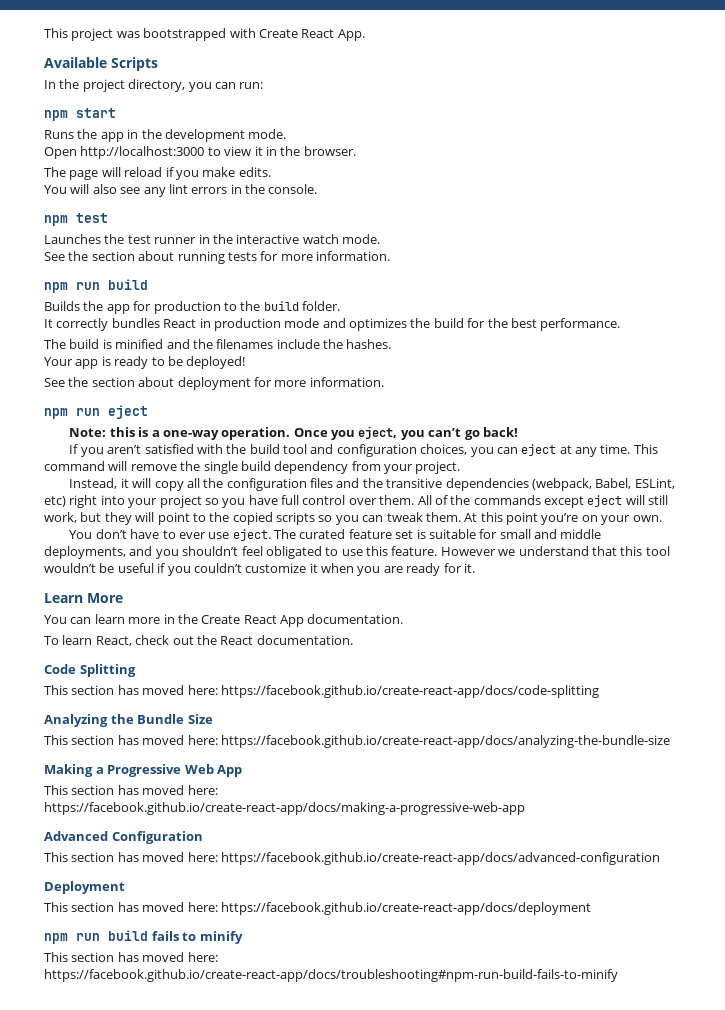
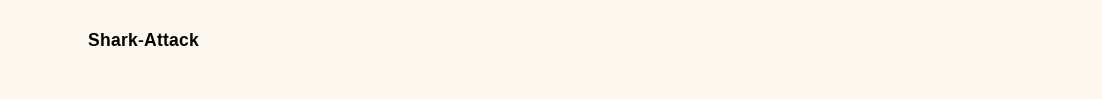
[44,28,365,41] [44,57,158,71] [44,79,264,92] [44,108,116,121] [44,129,287,142] [44,146,356,159] [44,167,271,180] [44,184,318,197] [44,213,108,226] [44,234,380,244] [44,251,390,264] [44,279,148,293] [44,301,340,314] [44,318,621,331] [44,339,392,349] [44,356,246,369] [44,377,384,390] [44,405,148,419] [69,426,518,440] [69,444,658,457] [44,461,461,474] [69,478,675,491] [44,495,669,508] [44,512,662,525] [69,529,602,541] [44,546,670,559] [44,563,475,576] [44,593,123,603] [44,614,404,627] [44,635,353,646] [44,664,136,677] [44,685,599,698] [44,714,213,727] [44,735,670,748] [44,764,243,777] [44,785,218,795] [44,802,525,815] [44,831,203,844] [44,852,660,865] [44,881,125,894] [44,902,591,915] [44,930,243,944] [44,952,218,962] [44,969,618,982] This project was bootstrapped with Create React App. // Available Scripts // In the project directory, you can run: // npm start // Runs the app in the development mode. // Open http://localhost:3000 to view it in the browser. // The page will reload if you make edits. // You will also see any lint errors in the console. // npm test // Launches the test runner in the interactive watch mode. // See the section about running tests for more information. // npm run build // Builds the app for production to the build folder. // It correctly bundles React in production mode and optimizes the build for the best performance. // The build is minified and the filenames include the hashes. // Your app is ready to be deployed! // See the section about deployment for more information. // npm run eject // Note: this is a one-way operation. Once you eject, you can’t go back! // If you aren’t satisfied with the build tool and configuration choices, you can eject at any time. This command will remove the single build dependency from your project. // Instead, it will copy all the configuration files and the transitive dependencies (webpack, Babel, ESLint, etc) right into your project so you have full control over them. All of the commands except eject will still work, but they will point to the copied scripts so you can tweak them. At this point you’re on your own. // You don’t have to ever use eject. The curated feature set is suitable for small and middle deployments, and you shouldn’t feel obligated to use this feature. However we understand that this tool wouldn’t be useful if you couldn’t customize it when you are ready for it. // Learn More // You can learn more in the Create React App documentation. // To learn React, check out the React documentation. // Code Splitting // This section has moved here: https://facebook.github.io/create-react-app/docs/code-splitting // Analyzing the Bundle Size // This section has moved here: https://facebook.github.io/create-react-app/docs/analyzing-the-bundle-size // Making a Progressive Web App // This section has moved here: https://facebook.github.io/create-react-app/docs/making-a-progressive-web-app // Advanced Configuration // This section has moved here: https://facebook.github.io/create-react-app/docs/advanced-configuration // Deployment // This section has moved here: https://facebook.github.io/create-react-app/docs/deployment // npm run build fails to minify // This section has moved here: https://facebook.github.io/create-react-app/docs/troubleshooting#npm-run-build-fails-to-minify -> [88,33,199,46] Shark-Attack

